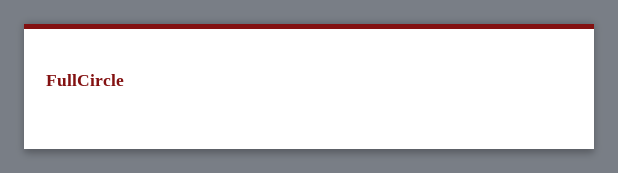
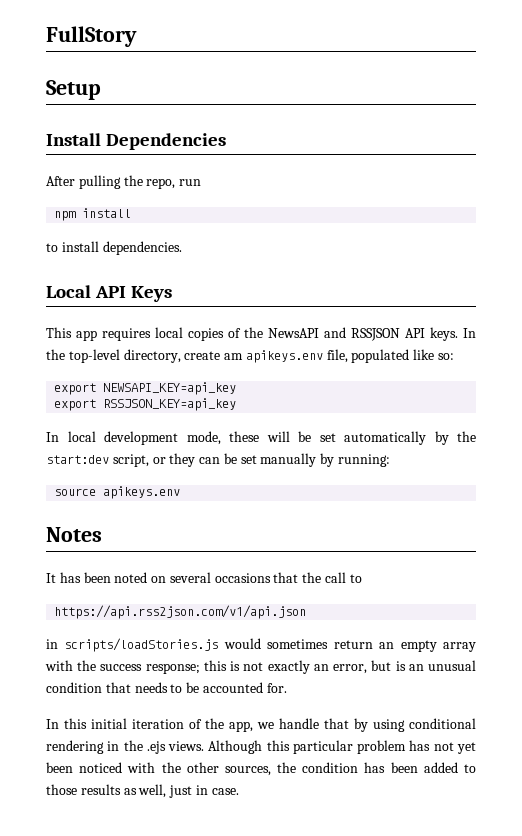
[46,74,124,86] FullCircle -> [46,26,137,47] [46,80,101,100] [46,133,227,150] [46,175,202,189] [54,208,132,221] [46,241,182,255] [46,285,173,302] [46,327,476,341] [46,349,455,363] [54,382,237,395] [54,398,237,411] [46,431,476,445] [46,453,391,467] [54,486,181,499] [46,527,102,542] [46,572,362,583] [54,605,307,619] [46,638,476,652] [45,660,476,674] [46,682,287,693] [46,718,476,732] [46,740,476,754] [46,762,476,776] [46,784,239,798] FullStory // Setup // Install Dependencies // After pulling the repo, run // npm install // to install dependencies. // Local API Keys // This app requires local copies of the NewsAPI and RSSJSON API keys. In the top-level directory, create am apikeys.env file, populated like so: // export NEWSAPI_KEY=api_key // export RSSJSON_KEY=api_key // In local development mode, these will be set automatically by the start:dev script, or they can be set manually by running: // source apikeys.env // Notes // It has been noted on several occasions that the call to // https://api.rss2json.com/v1/api.json // in scripts/loadStories.js would sometimes return an empty array with the success response; this is not exactly an error, but is an unusual condition that needs to be accounted for. // In this initial iteration of the app, we handle that by using conditional rendering in the .ejs views. Although this particular problem has not yet been noticed with the other sources, the condition has been added to those results as well, just in case.

